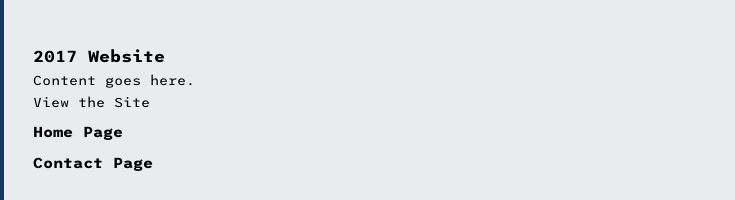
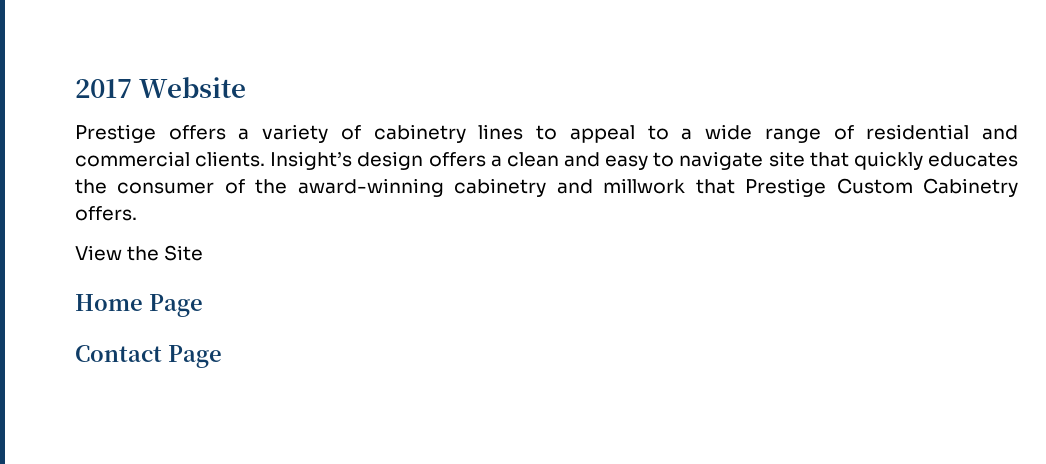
[33,74,195,88] Content goes here. -> [75,124,1019,143] [75,151,1018,170] [75,178,1019,197] [75,206,137,221] Prestige offers a variety of cabinetry lines to appeal to a wide range of residential and commercial clients. Insight’s design offers a clean and easy to navigate site that quickly educates the consumer of the award-winning cabinetry and millwork that Prestige Custom Cabinetry offers.

